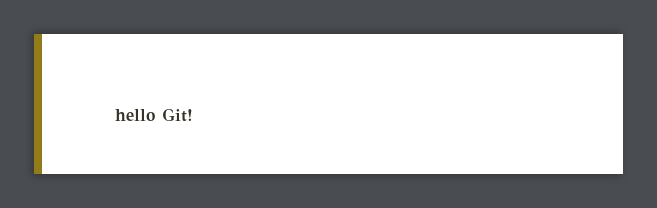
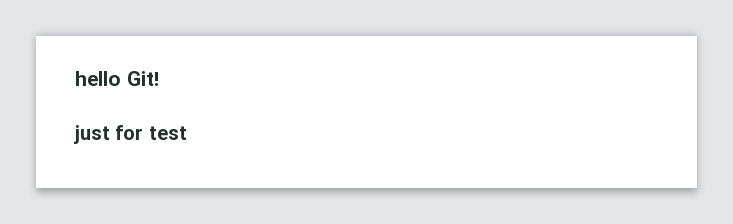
(193, 115) none -> [74,125,187,144] // just for test

